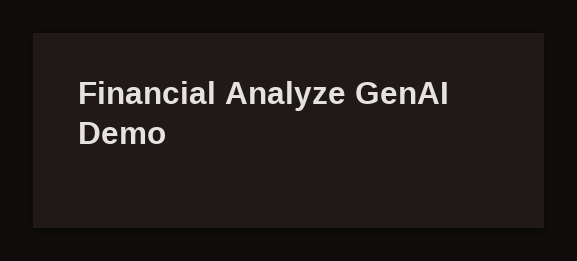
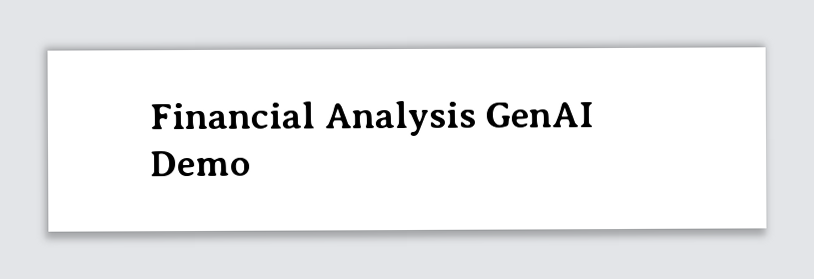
[225,81,346,111] Analyze -> [323,100,476,137] Analysis

